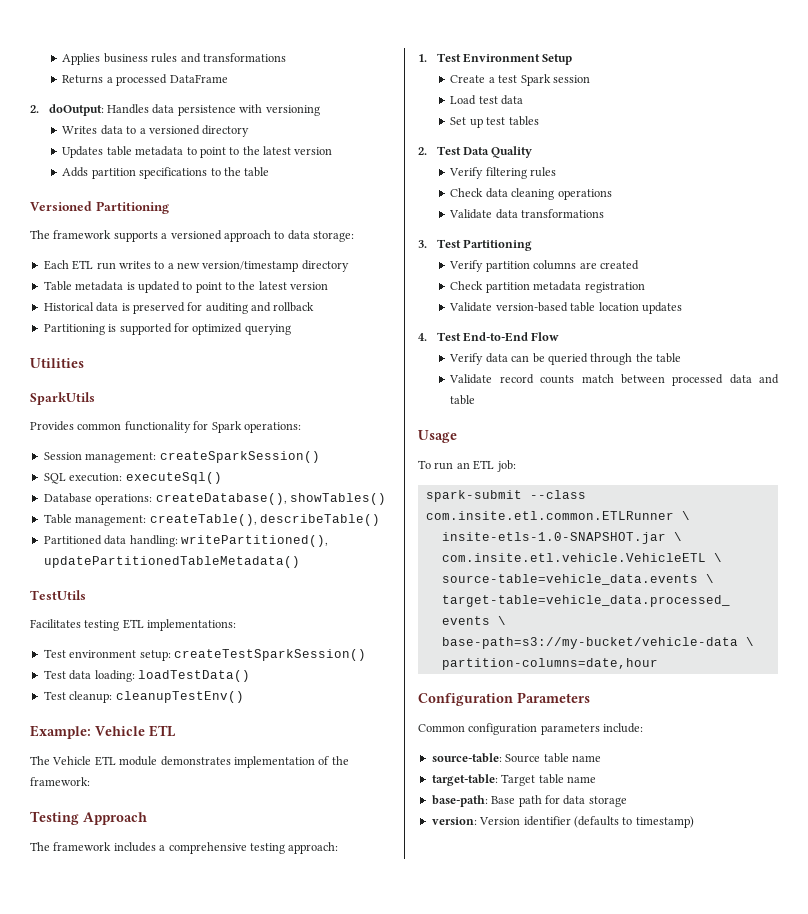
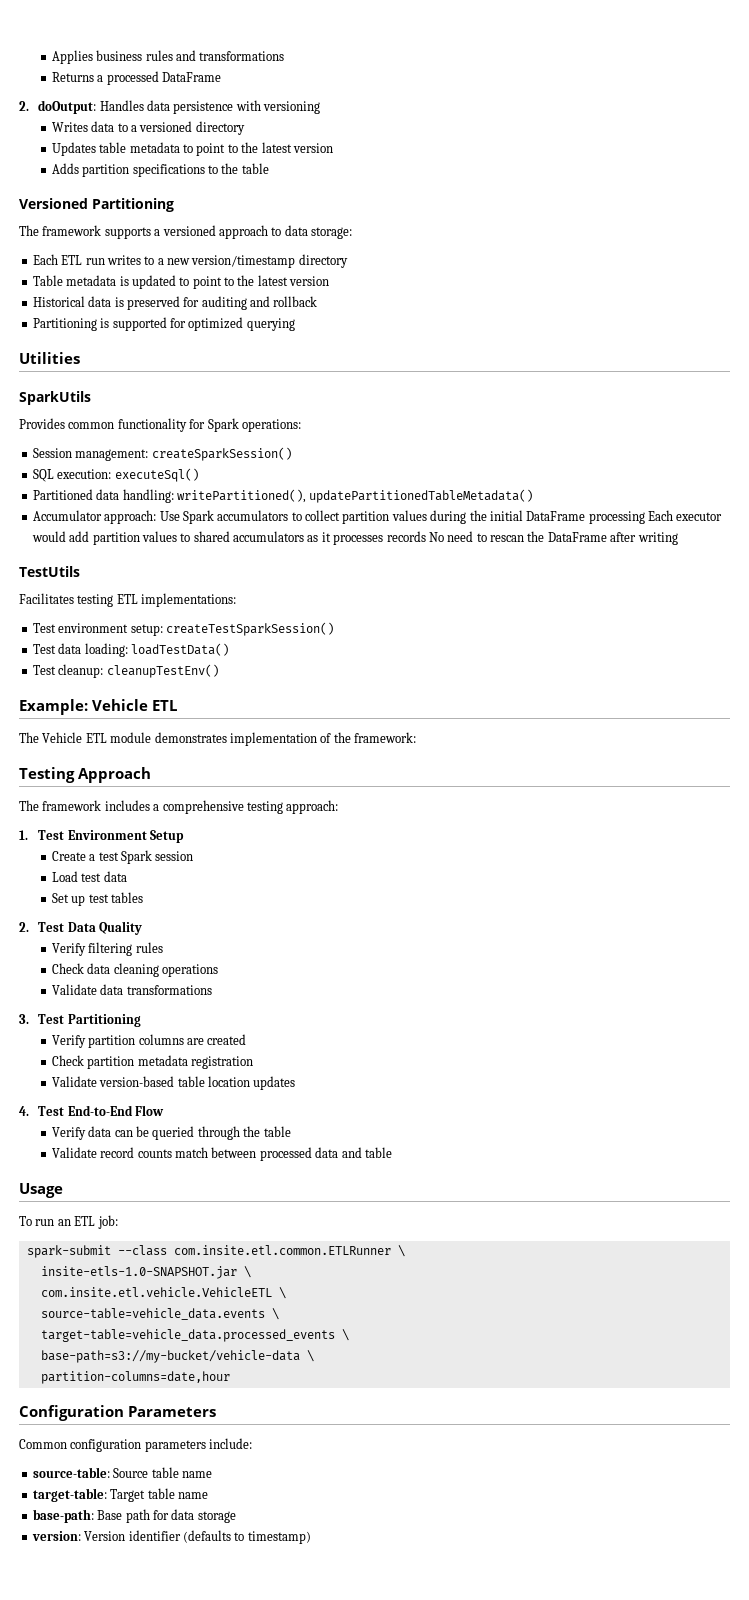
[43,493,386,505] [43,514,380,526] // Database operations: createDatabase(), showTables() // Table management: createTable(), describeTable() -> (199, 475) none
(300, 562) none -> [32,510,723,524] [31,531,678,545] // Accumulator approach: Use Spark accumulators to collect partition values during the initial DataFrame processing Each executor would add partition values to shared accumulators as it processes records No need to rescan the DataFrame after writing

